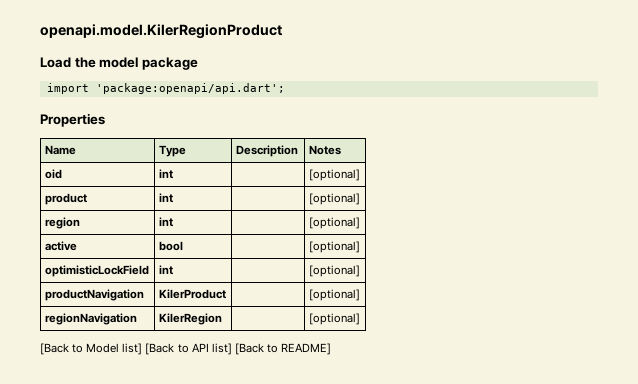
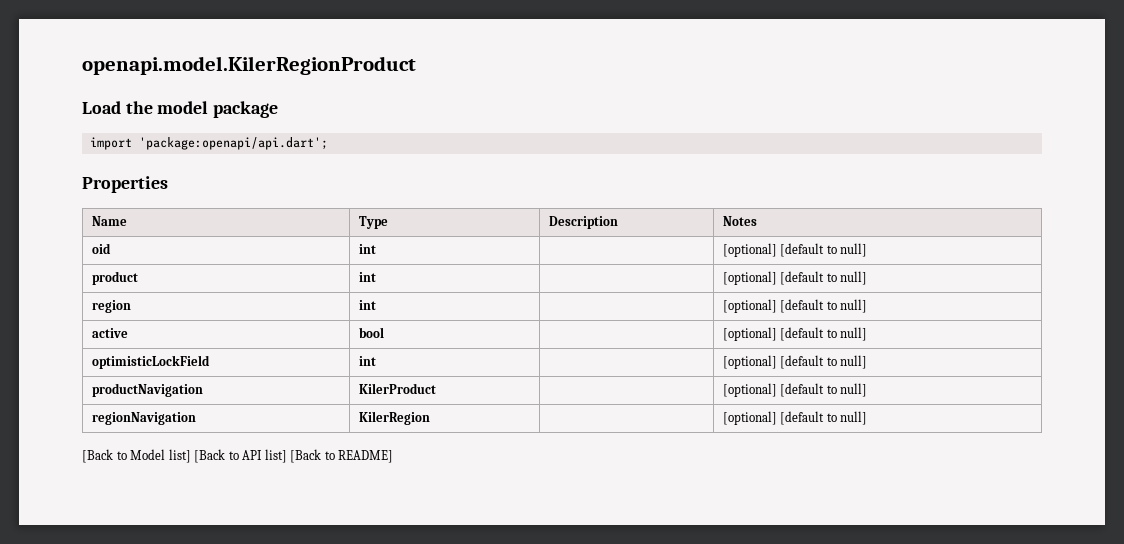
(360, 175) none -> [780,243,868,257] [default to null]
(360, 199) none -> [780,271,868,285] [default to null]
(360, 223) none -> [780,299,868,313] [default to null]
(360, 247) none -> [780,327,868,341] [default to null]
(360, 271) none -> [780,355,868,369] [default to null]
(360, 295) none -> [780,383,868,397] [default to null]
(360, 319) none -> [780,411,868,425] [default to null]

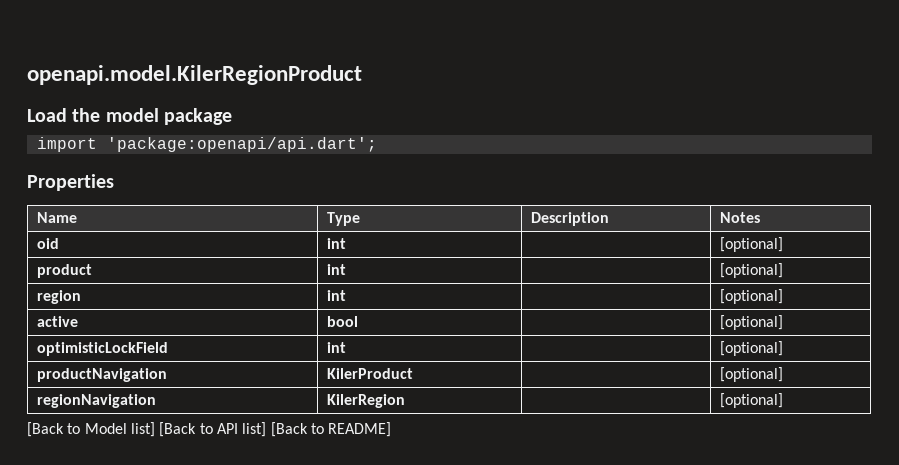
[780,243,868,257] [default to null] -> (783, 244) none
[780,271,868,285] [default to null] -> (783, 270) none
[780,299,868,313] [default to null] -> (783, 296) none
[780,327,868,341] [default to null] -> (783, 322) none
[780,355,868,369] [default to null] -> (783, 348) none
[780,383,868,397] [default to null] -> (783, 374) none
[780,411,868,425] [default to null] -> (783, 400) none

